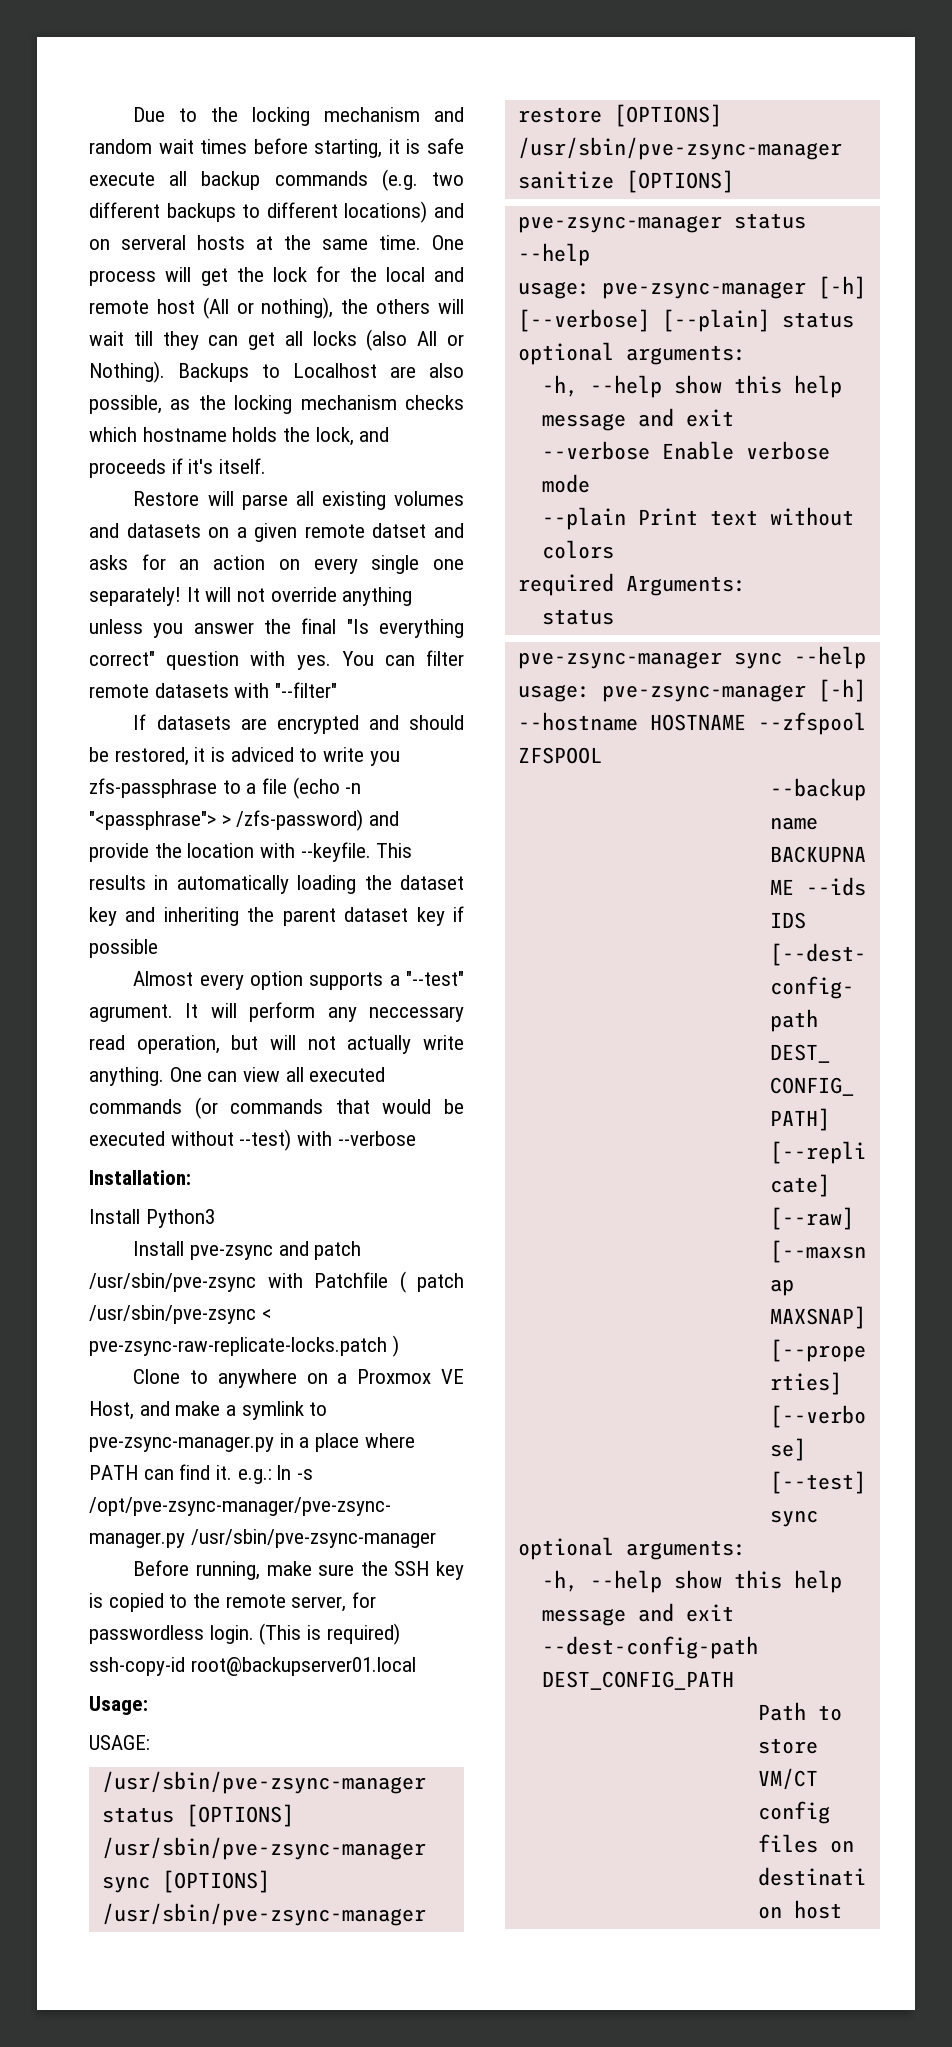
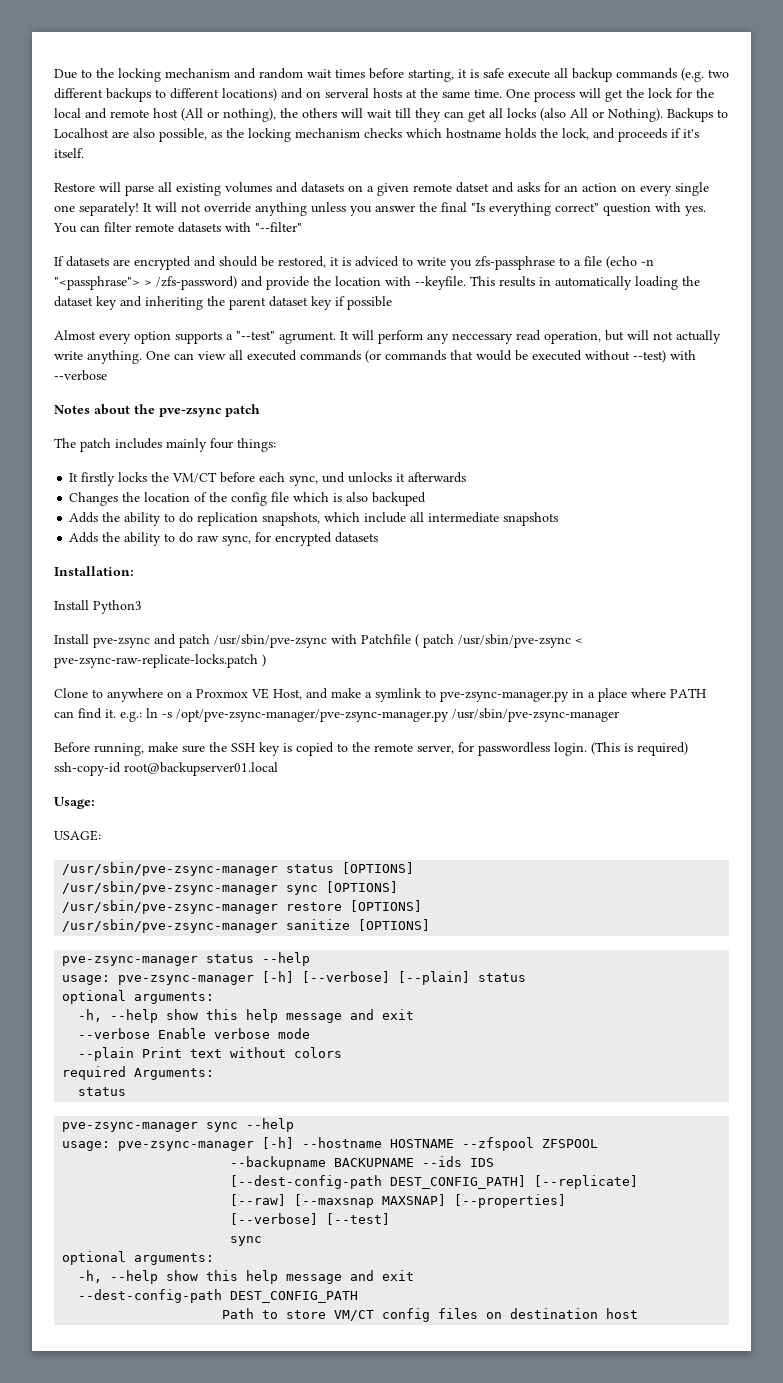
(416, 1138) none -> [54,404,260,417] [54,438,276,452] [69,472,467,486] [69,492,427,506] [69,512,559,526] [69,532,379,546] // Notes about the pve-zsync patch // The patch includes mainly four things: // It firstly locks the VM/CT before each sync, und unlocks it afterwards // Changes the location of the config file which is also backuped // Adds the ability to do replication snapshots, which include all intermediate snapshots // Adds the ability to do raw sync, for encrypted datasets

